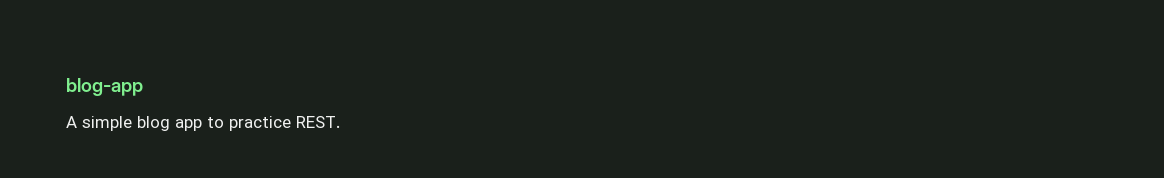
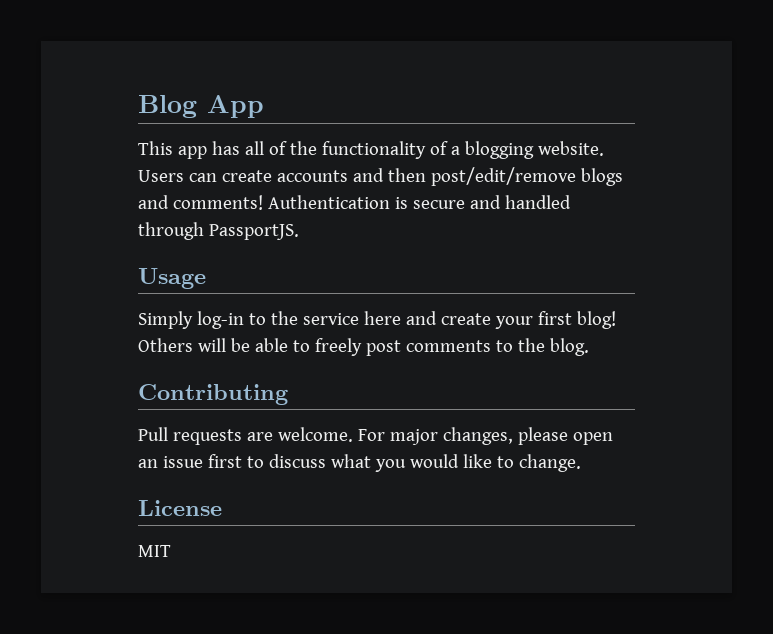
[66,78,143,96] [66,116,340,131] blog-app // A simple blog app to practice REST. -> [138,95,264,118] [138,141,604,159] [138,167,623,186] [138,195,571,210] [138,222,299,240] [138,268,206,289] [138,311,616,329] [138,338,589,356] [138,384,288,405] [138,427,613,445] [138,454,581,472] [138,500,222,516] [138,545,171,557] Blog App // This app has all of the functionality of a blogging website. Users can create accounts and then post/edit/remove blogs and comments! Authentication is secure and handled through PassportJS. // Usage // Simply log-in to the service here and create your first blog! Others will be able to freely post comments to the blog. // Contributing // Pull requests are welcome. For major changes, please open an issue first to discuss what you would like to change. // License // MIT

